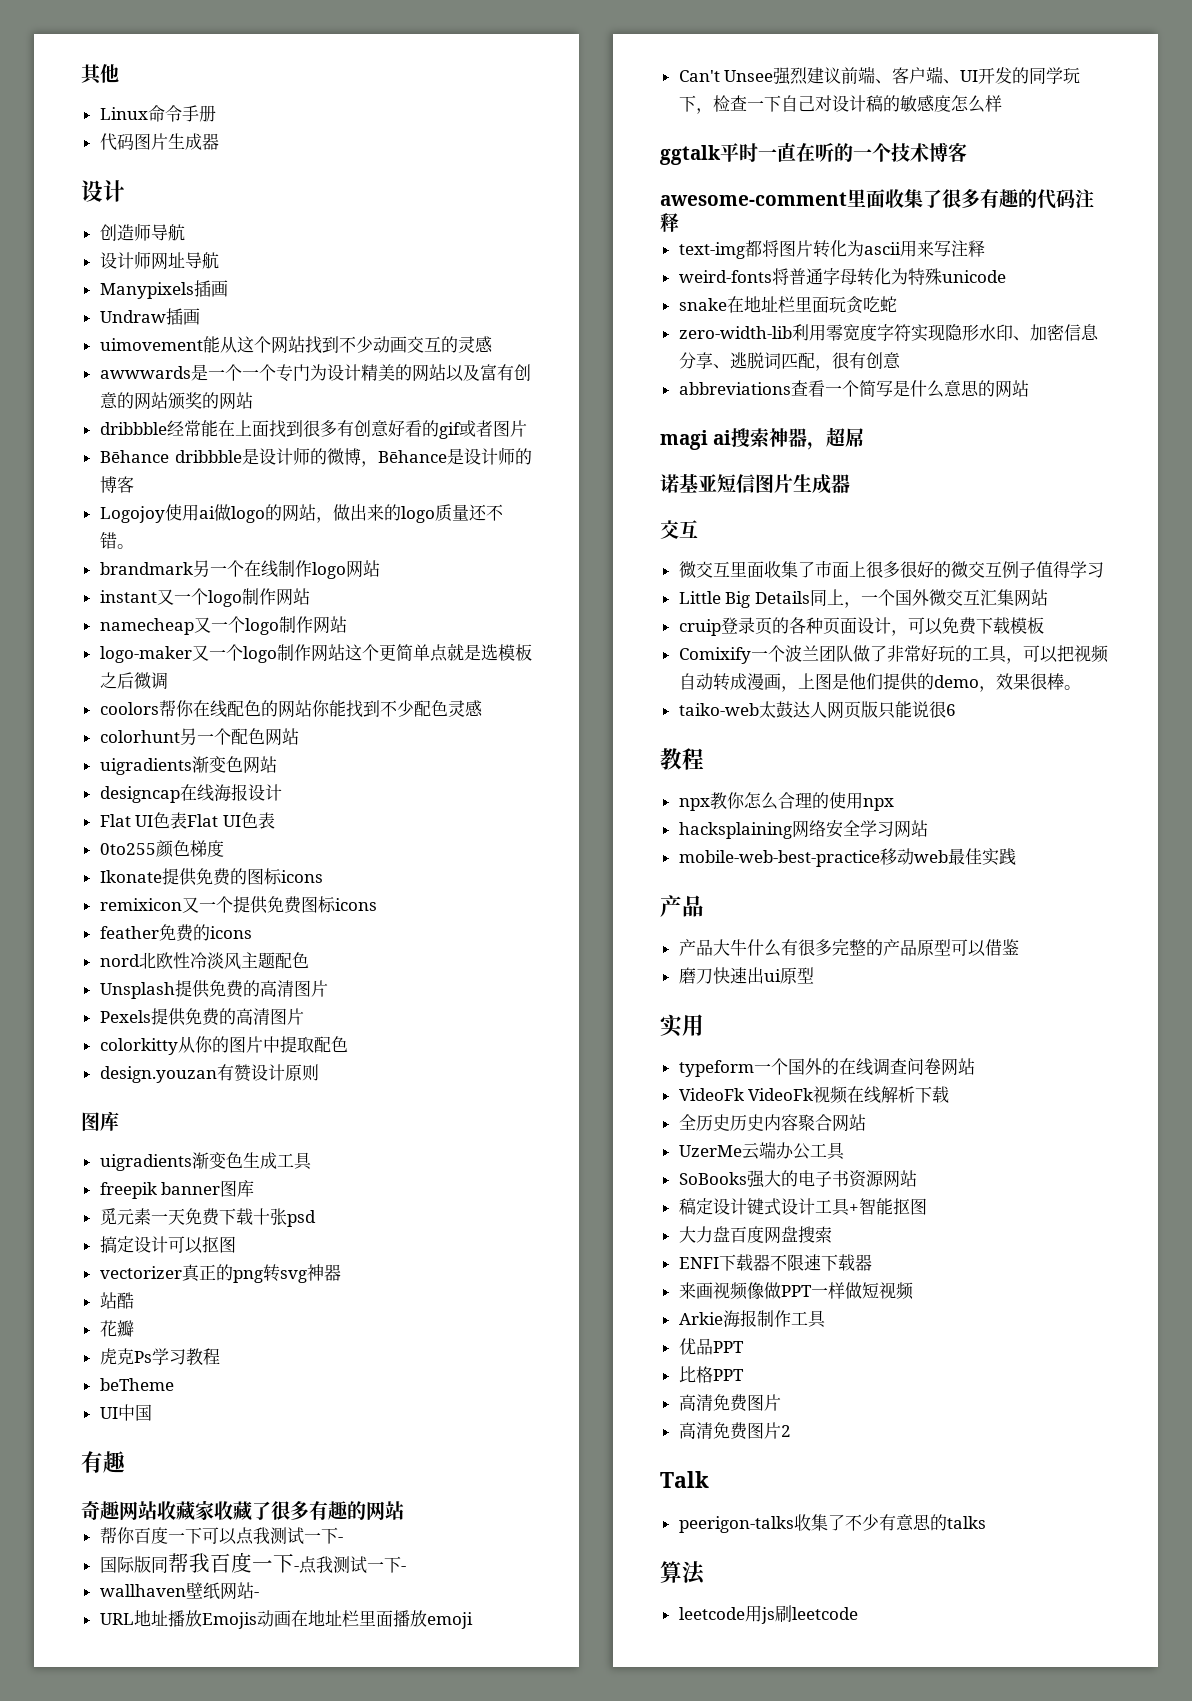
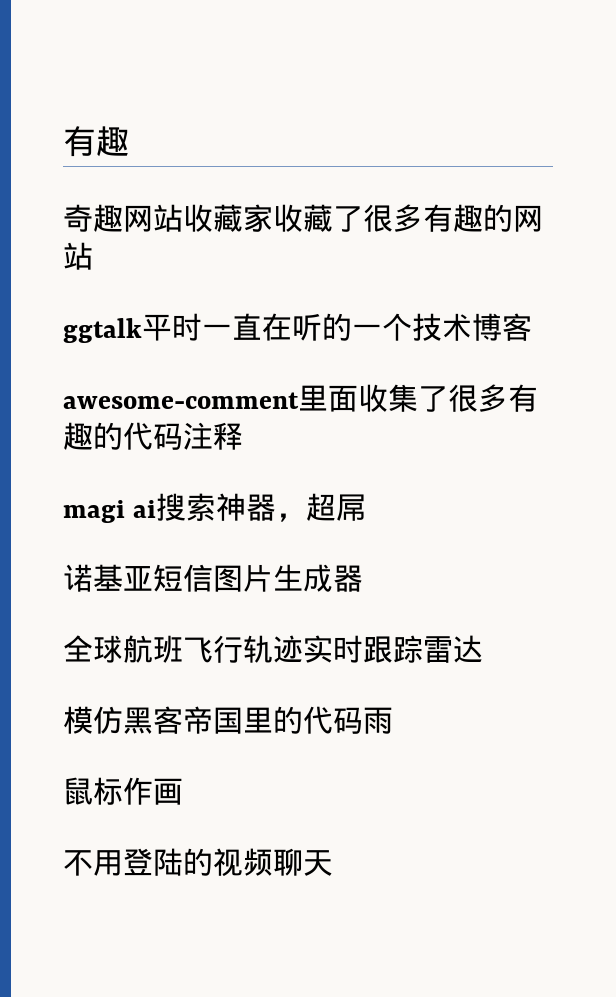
[81,64,119,85] [99,105,216,122] [99,133,219,151] [81,180,125,202] [99,223,185,241] [99,251,219,270] [99,280,228,299] [99,308,200,325] [99,336,493,354] [99,364,531,382] [99,392,253,410] [99,420,527,439] [99,447,532,467] [99,476,134,493] [99,504,503,523] [99,532,134,549] [99,560,380,579] [99,588,310,607] [99,616,347,635] [99,643,532,663] [99,672,168,690] [99,700,483,718] [99,728,299,746] [99,756,277,775] [99,784,282,803] [99,812,275,829] [99,840,224,858] [99,868,323,886] [99,896,377,914] [99,924,252,942] [99,952,309,970] [99,980,328,999] [99,1008,304,1026] [99,1036,348,1055] [99,1064,319,1083] [81,1111,119,1131] [99,1152,312,1171] [99,1180,255,1199] [99,1208,316,1227] [99,1236,236,1254] [99,1264,341,1283] [99,1292,134,1309] [99,1320,134,1337] [99,1348,220,1366] [99,1378,174,1391] [99,1404,152,1421] 其他 // Linux命令手册 // 代码图片生成器 // 设计 // 创造师导航 // 设计师网址导航 // Manypixels插画 // Undraw插画 // uimovement能从这个网站找到不少动画交互的灵感 // awwwards是一个一个专门为设计精美的网站以及富有创意的网站颁奖的网站 // dribbble经常能在上面找到很多有创意好看的gif或者图片 // Bēhance dribbble是设计师的微博，Bēhance是设计师的博客 // Logojoy使用ai做logo的网站，做出来的logo质量还不错。 // brandmark另一个在线制作logo网站 // instant又一个logo制作网站 // namecheap又一个logo制作网站 // logo-maker又一个logo制作网站这个更简单点就是选模板之后微调 // coolors帮你在线配色的网站你能找到不少配色灵感 // colorhunt另一个配色网站 // uigradients渐变色网站 // designcap在线海报设计 // Flat UI色表Flat UI色表 // 0to255颜色梯度 // Ikonate提供免费的图标icons // remixicon又一个提供免费图标icons // feather免费的icons // nord北欧性冷淡风主题配色 // Unsplash提供免费的高清图片 // Pexels提供免费的高清图片 // colorkitty从你的图片中提取配色 // design.youzan有赞设计原则 // 图库 // uigradients渐变色生成工具 // freepik banner图库 // 觅元素一天免费下载十张psd // 搞定设计可以抠图 // vectorizer真正的png转svg神器 // 站酷 // 花瓣 // 虎克Ps学习教程 // beTheme // UI中国 // -> (63, 141) none
[99,1527,343,1545] [99,1552,406,1574] [99,1582,259,1600] [99,1610,473,1629] [678,66,1081,85] [678,95,1002,114] // 帮你百度一下可以点我测试一下- // 国际版同帮我百度一下-点我测试一下- // wallhaven壁纸网站- // URL地址播放Emojis动画在地址栏里面播放emoji // Can't Unsee强烈建议前端、客户端、UI开发的同学玩下，检查一下自己对设计稿的敏感度怎么样 -> (93, 256) none
[678,240,985,259] [678,268,1006,286] [678,296,897,314] [678,324,1099,342] [678,352,901,371] [678,380,1029,398] // text-img都将图片转化为ascii用来写注释 // weird-fonts将普通字母转化为特殊unicode // snake在地址栏里面玩贪吃蛇 // zero-width-lib利用零宽度字符实现隐形水印、加密信息分享、逃脱词匹配，很有创意 // abbreviations查看一个简写是什么意思的网站 -> (243, 436) none
[660,520,698,539] [678,561,1104,578] [678,589,1048,608] [678,617,1044,636] [678,645,1109,664] [678,673,1081,692] [678,701,956,719] [660,748,704,770] [678,792,894,811] [678,820,928,839] [678,848,1016,867] [660,895,704,917] [678,939,1019,957] [678,967,814,984] [660,1014,704,1037] [678,1058,975,1077] [678,1086,950,1104] [678,1114,866,1132] [678,1141,845,1160] [678,1170,917,1188] [678,1198,927,1216] [678,1226,832,1244] [678,1254,872,1271] [678,1282,914,1300] [678,1310,826,1328] [678,1338,744,1355] [678,1366,744,1383] [678,1394,781,1412] [678,1422,791,1440] [660,1471,709,1488] [678,1514,986,1533] [660,1561,706,1585] [678,1605,858,1624] 交互 // 微交互里面收集了市面上很多很好的微交互例子值得学习 // Little Big Details同上，一个国外微交互汇集网站 // cruip登录页的各种页面设计，可以免费下载模板 // Comixify一个波兰团队做了非常好玩的工具，可以把视频自动转成漫画，上图是他们提供的demo，效果很棒。 // taiko-web太鼓达人网页版只能说很6 // 教程 // npx教你怎么合理的使用npx // hacksplaining网络安全学习网站 // mobile-web-best-practice移动web最佳实践 // 产品 // 产品大牛什么有很多完整的产品原型可以借鉴 // 磨刀快速出ui原型 // 实用 // typeform一个国外的在线调查问卷网站 // VideoFk VideoFk视频在线解析下载 // 全历史历史内容聚合网站 // UzerMe云端办公工具 // SoBooks强大的电子书资源网站 // 稿定设计键式设计工具+智能抠图 // 大力盘百度网盘搜索 // ENFI下载器不限速下载器 // 来画视频像做PPT一样做短视频 // Arkie海报制作工具 // 优品PPT // 比格PPT // 高清免费图片 // 高清免费图片2 // Talk // peerigon-talks收集了不少有意思的talks // 算法 // leetcode用js刷leetcode -> [63,635,483,663] [63,706,393,734] [63,777,183,805] [63,848,333,877] 全球航班飞行轨迹实时跟踪雷达 // 模仿黑客帝国里的代码雨 // 鼠标作画 // 不用登陆的视频聊天

